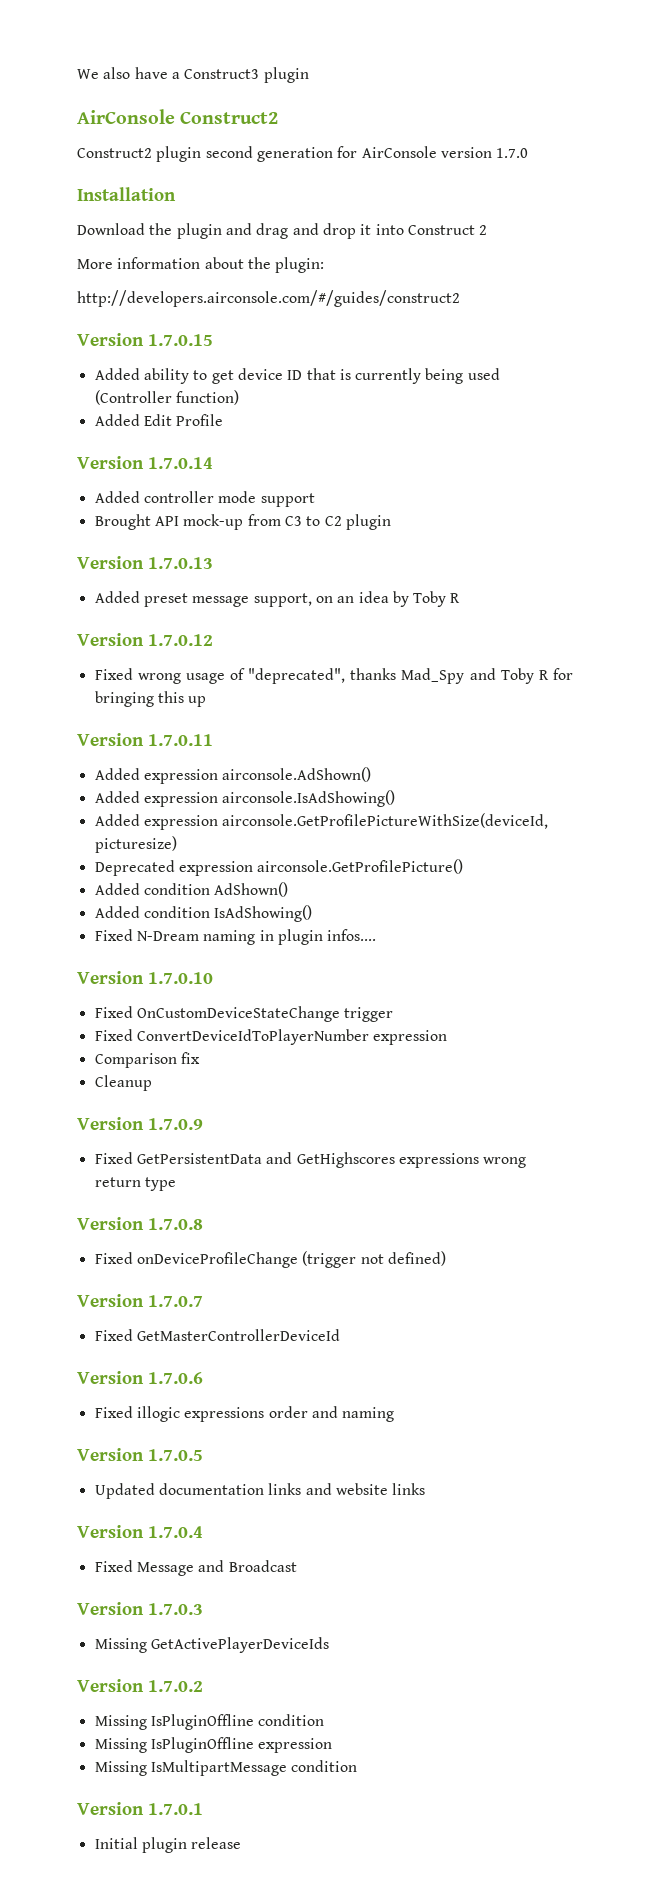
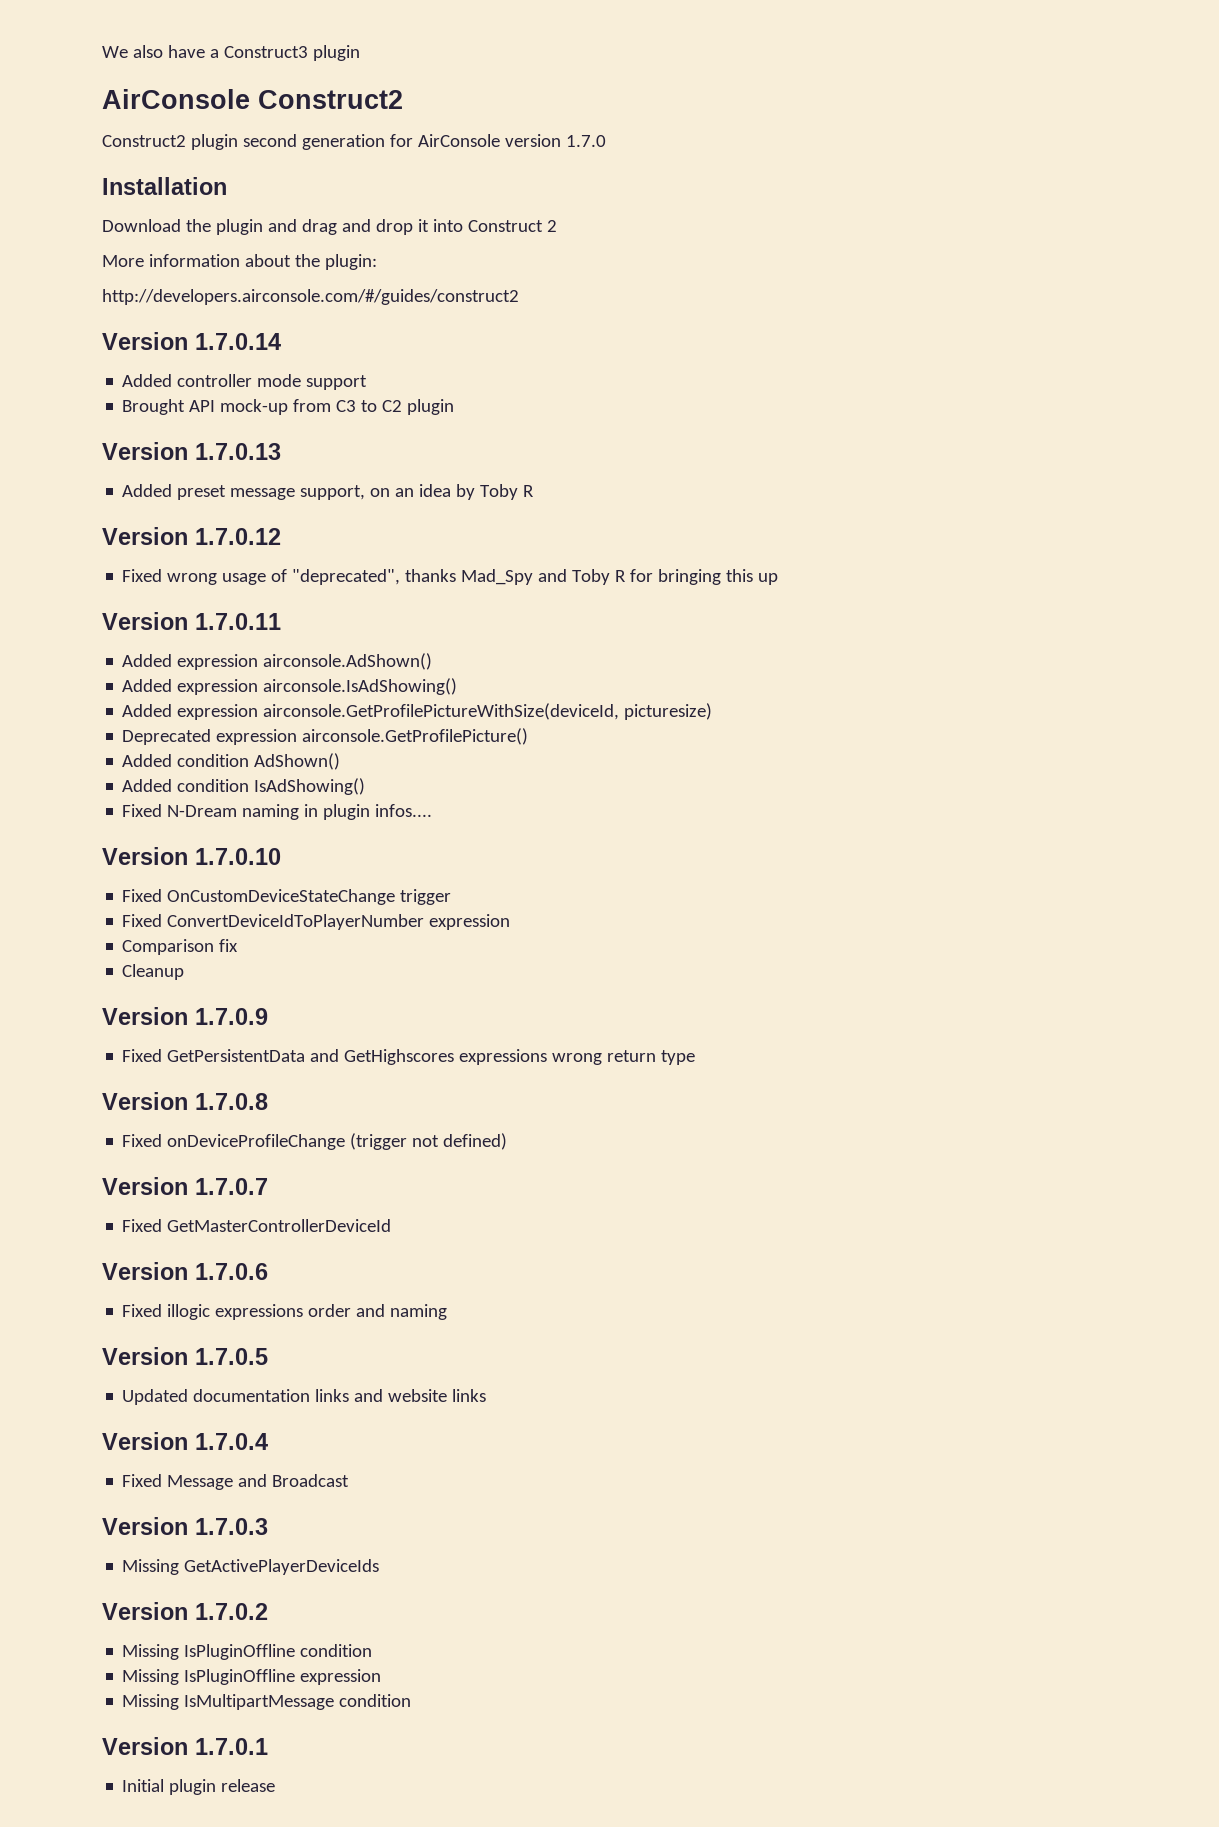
[77,333,213,346] [94,368,500,384] [94,390,239,405] [94,414,224,426] // Version 1.7.0.15 // Added ability to get device ID that is currently being used (Controller function) // Added Edit Profile -> (519, 297) none

